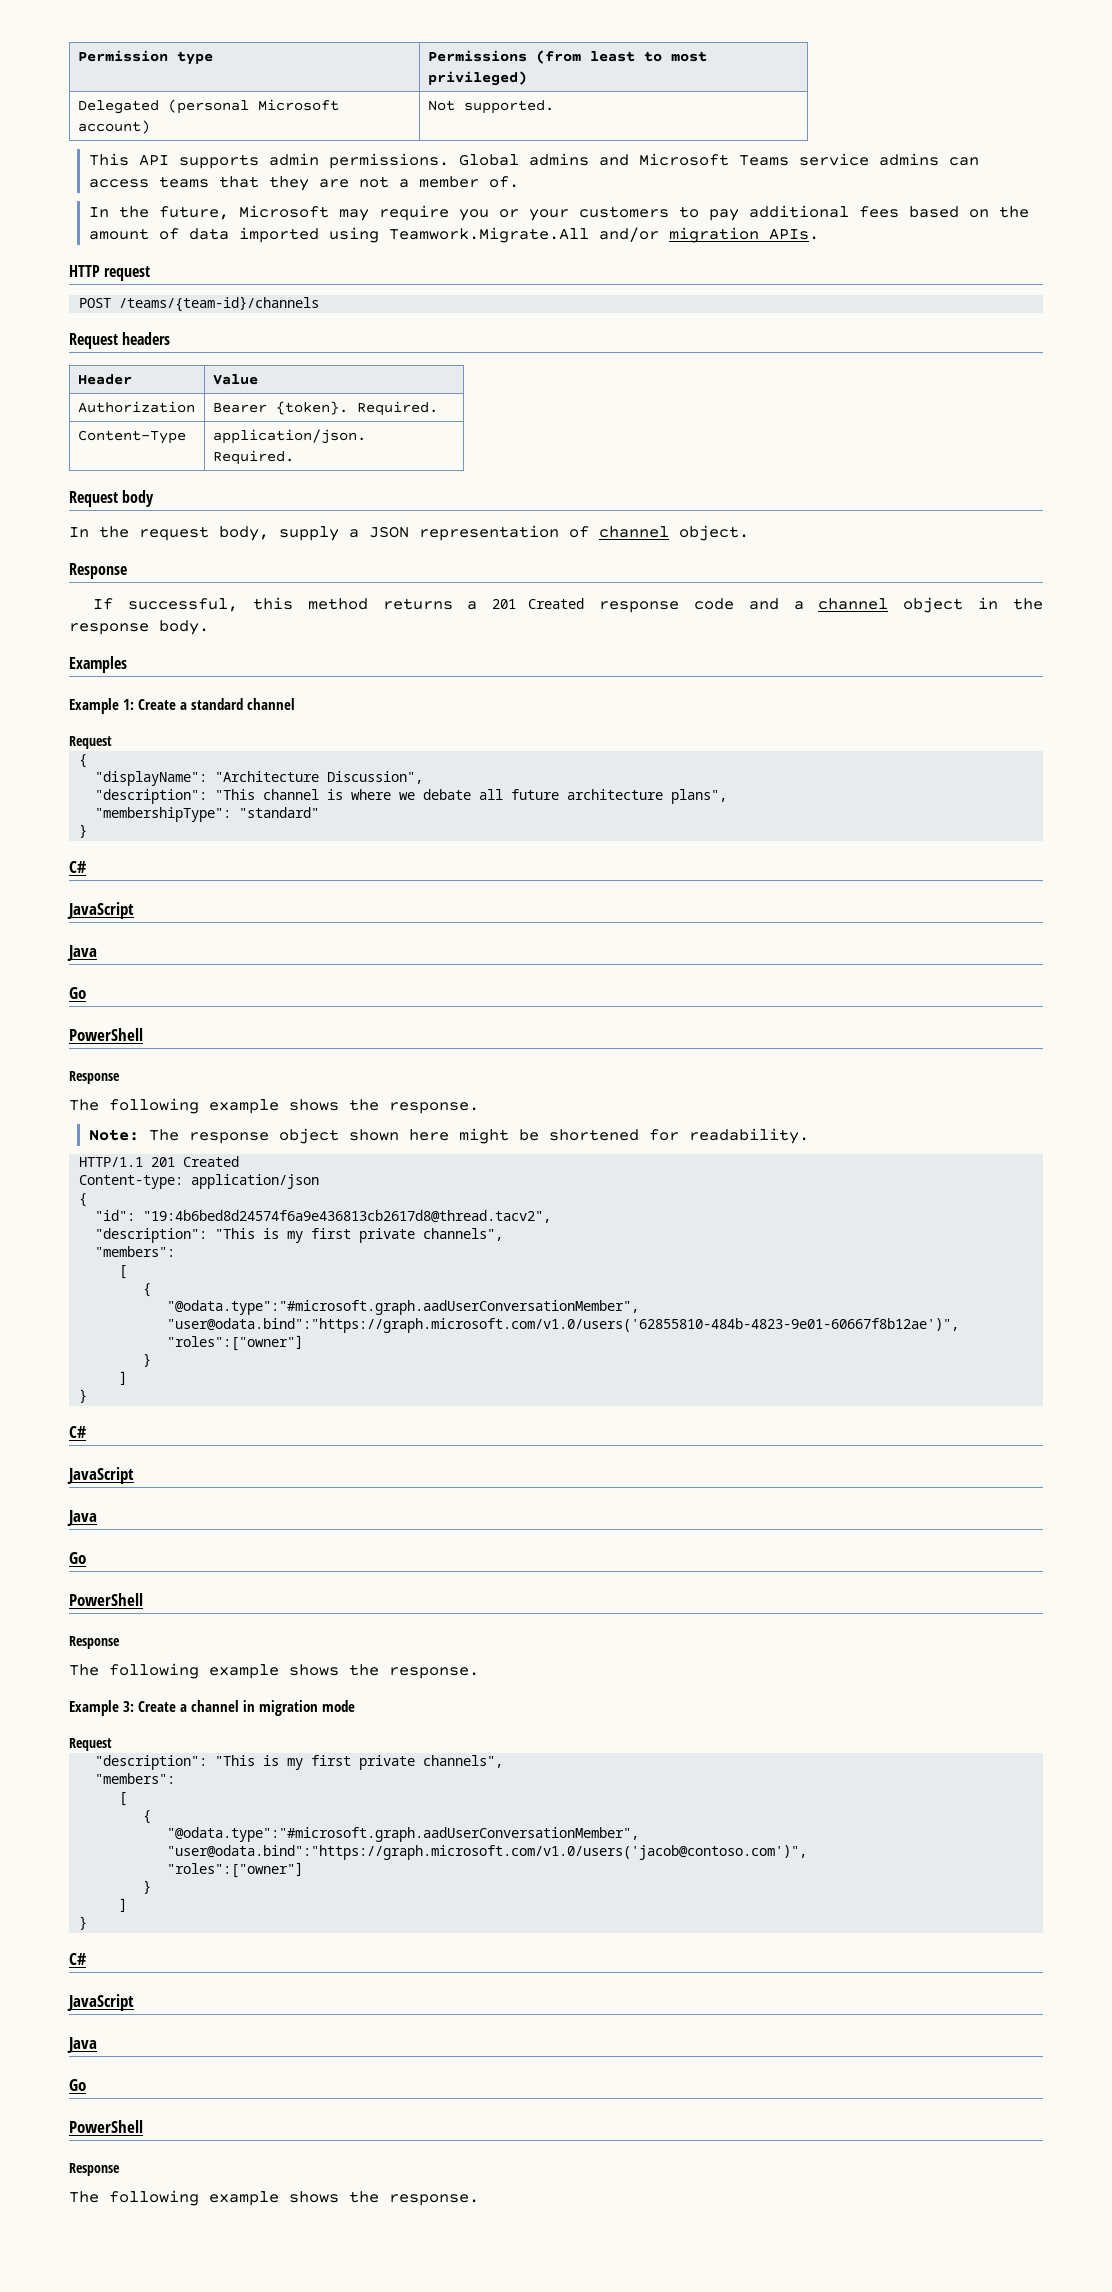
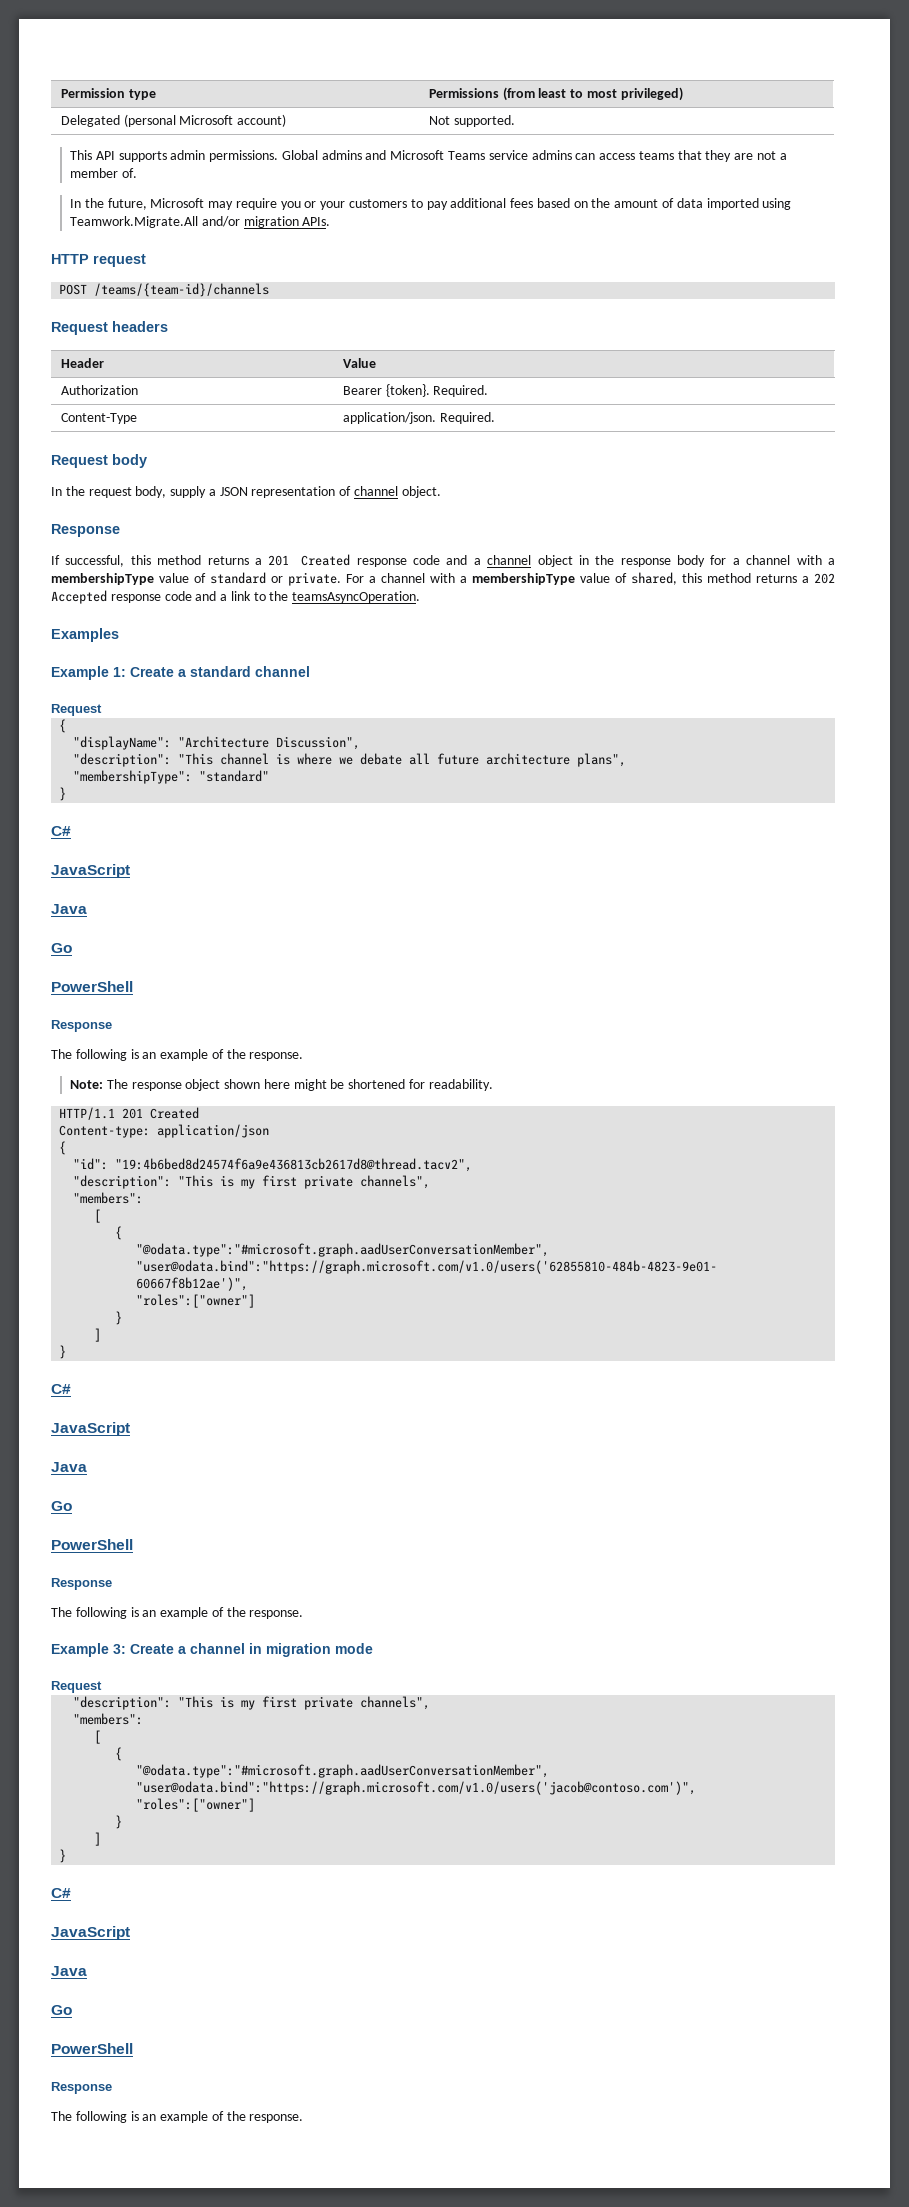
[159,620,209,635] body. -> [677,555,836,567] [51,572,835,586] [51,590,421,604] body for a channel with a membershipType value of standard or private. For a channel with a membershipType value of shared, this method returns a 202 Accepted response code and a link to the teamsAsyncOperation.
[209,1099,339,1114] example shows -> [130,1049,224,1061] is an example of
[209,1664,339,1679] example shows -> [130,1607,224,1619] is an example of
[209,2191,339,2206] example shows -> [130,2111,224,2123] is an example of

